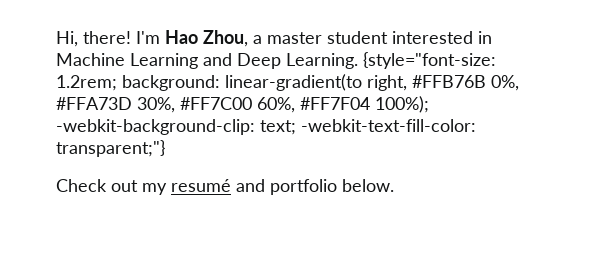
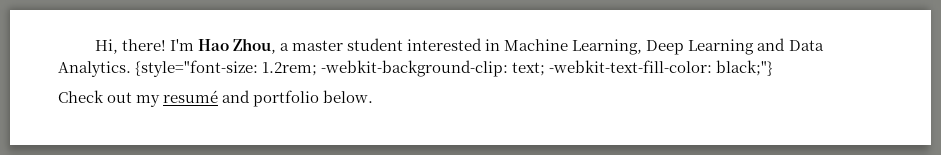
[130,52,496,69] [56,74,519,91] [56,96,429,113] Learning and Deep Learning. {style="font-size: 1.2rem; background: linear-gradient(to right, #FFB76B 0%, #FFA73D 30%, #FF7C00 60%, #FF7F04 100%); -> [572,38,824,55] [58,60,318,77] Learning, Deep Learning and Data Analytics. {style="font-size: 1.2rem;
[56,140,165,157] transparent;"} -> [716,60,774,76] black;"}

